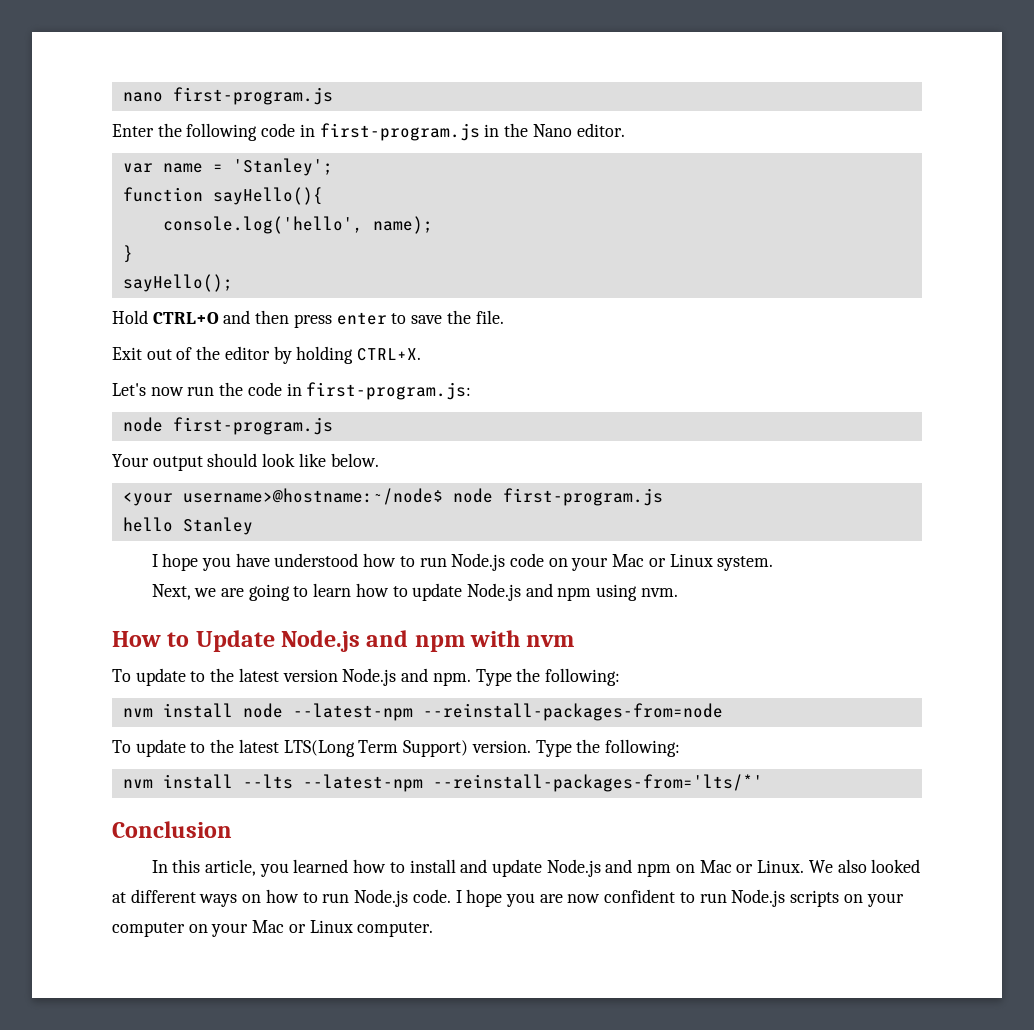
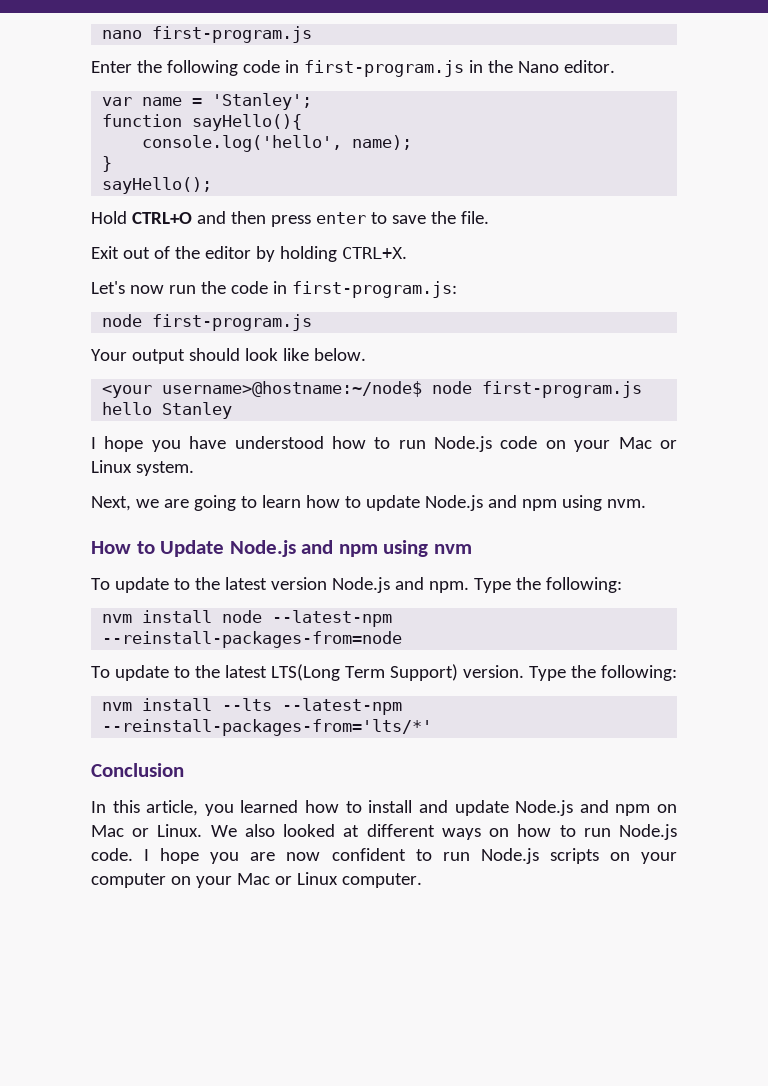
[470,630,521,647] with -> [383,540,429,557] using

